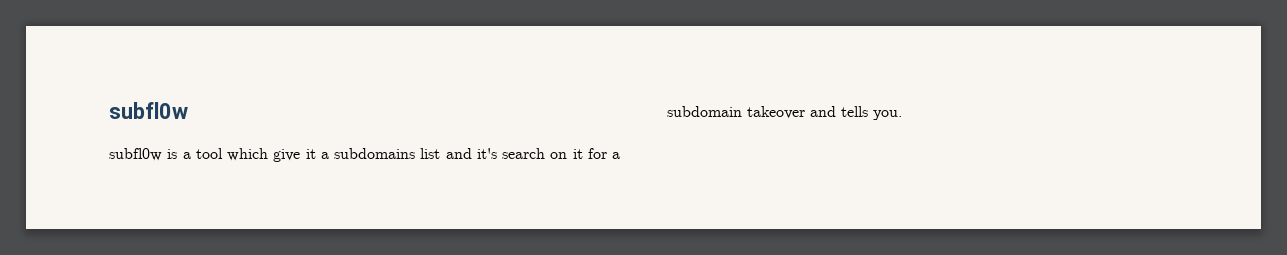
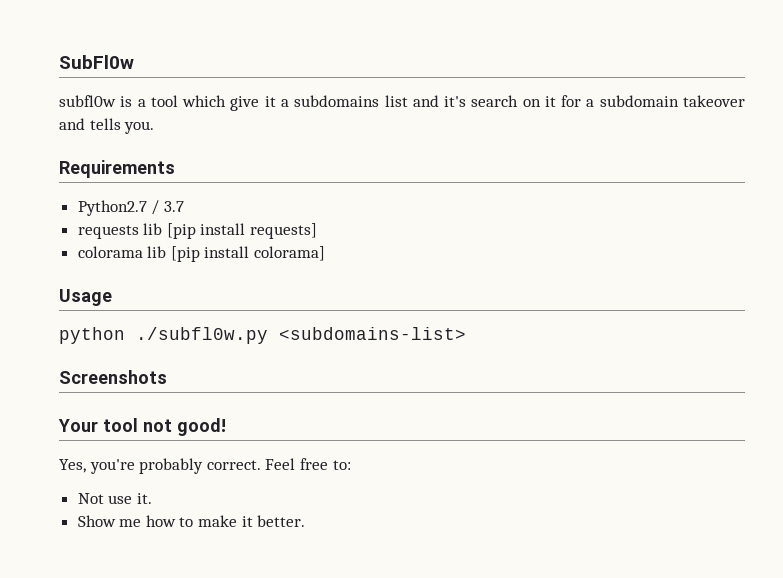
[109,102,188,119] subfl0w -> [59,55,134,69] SubFl0w
(902, 115) none -> [59,160,175,178] [77,200,184,216] [77,223,318,239] [77,246,326,262] [59,289,112,306] [59,327,466,344] [59,370,167,384] [58,418,226,436] [59,458,351,474] [77,493,152,504] [77,515,306,527] // Requirements // Python2.7 / 3.7 // requests lib [pip install requests] // colorama lib [pip install colorama] // Usage // python ./subfl0w.py <subdomains-list> // Screenshots // Your tool not good! // Yes, you're probably correct. Feel free to: // Not use it. // Show me how to make it better.

